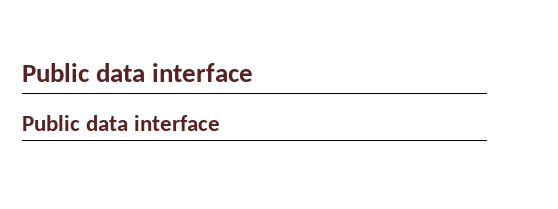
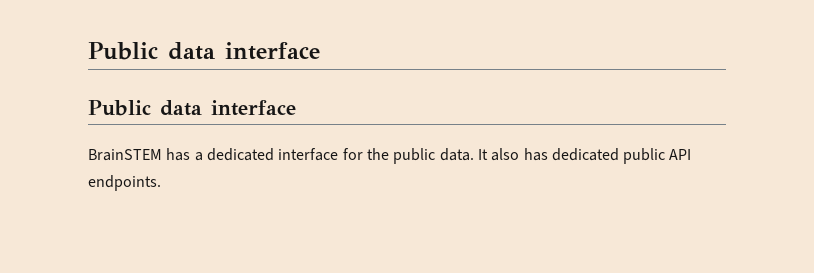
(221, 123) none -> [88,148,692,164] [88,175,161,191] // BrainSTEM has a dedicated interface for the public data. It also has dedicated public API endpoints.

